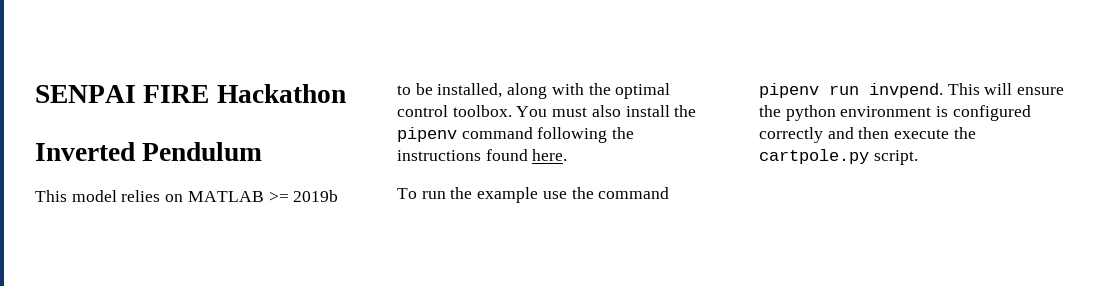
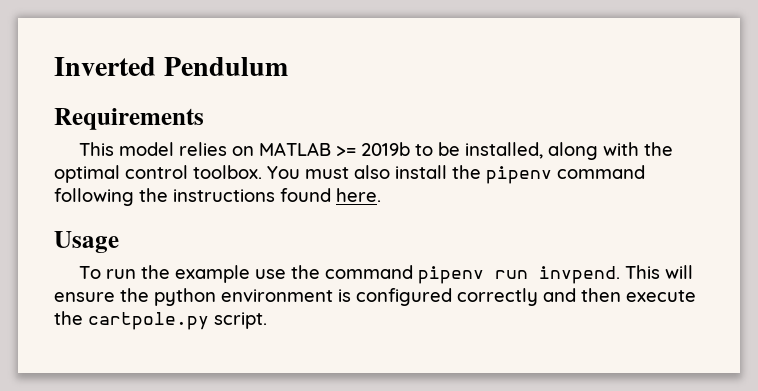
[35,84,346,103] SENPAI FIRE Hackathon // -> (54, 66) none
(263, 151) none -> [54,108,204,130] // Requirements
(568, 155) none -> [54,231,119,253] // Usage

